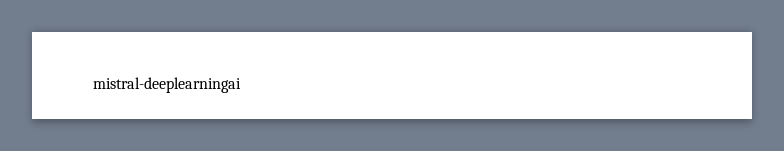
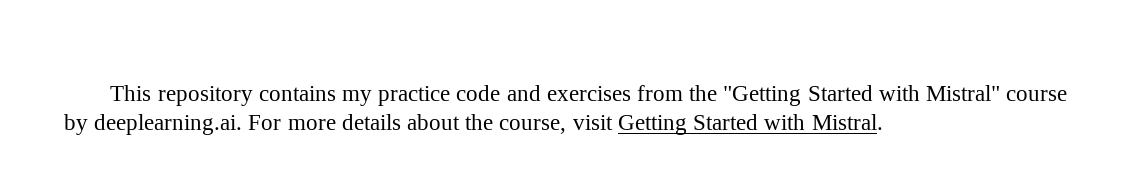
[93,77,241,93] mistral-deeplearningai -> [110,85,1068,106] [64,114,883,135] This repository contains my practice code and exercises from the "Getting Started with Mistral" course by deeplearning.ai. For more details about the course, visit Getting Started with Mistral.

